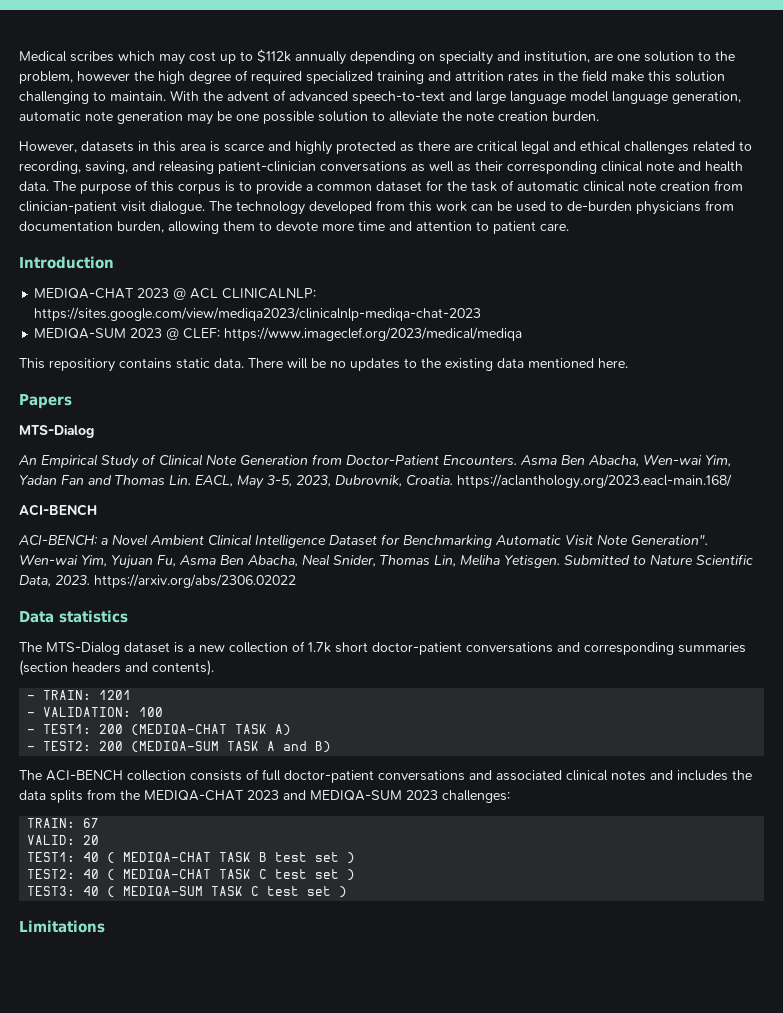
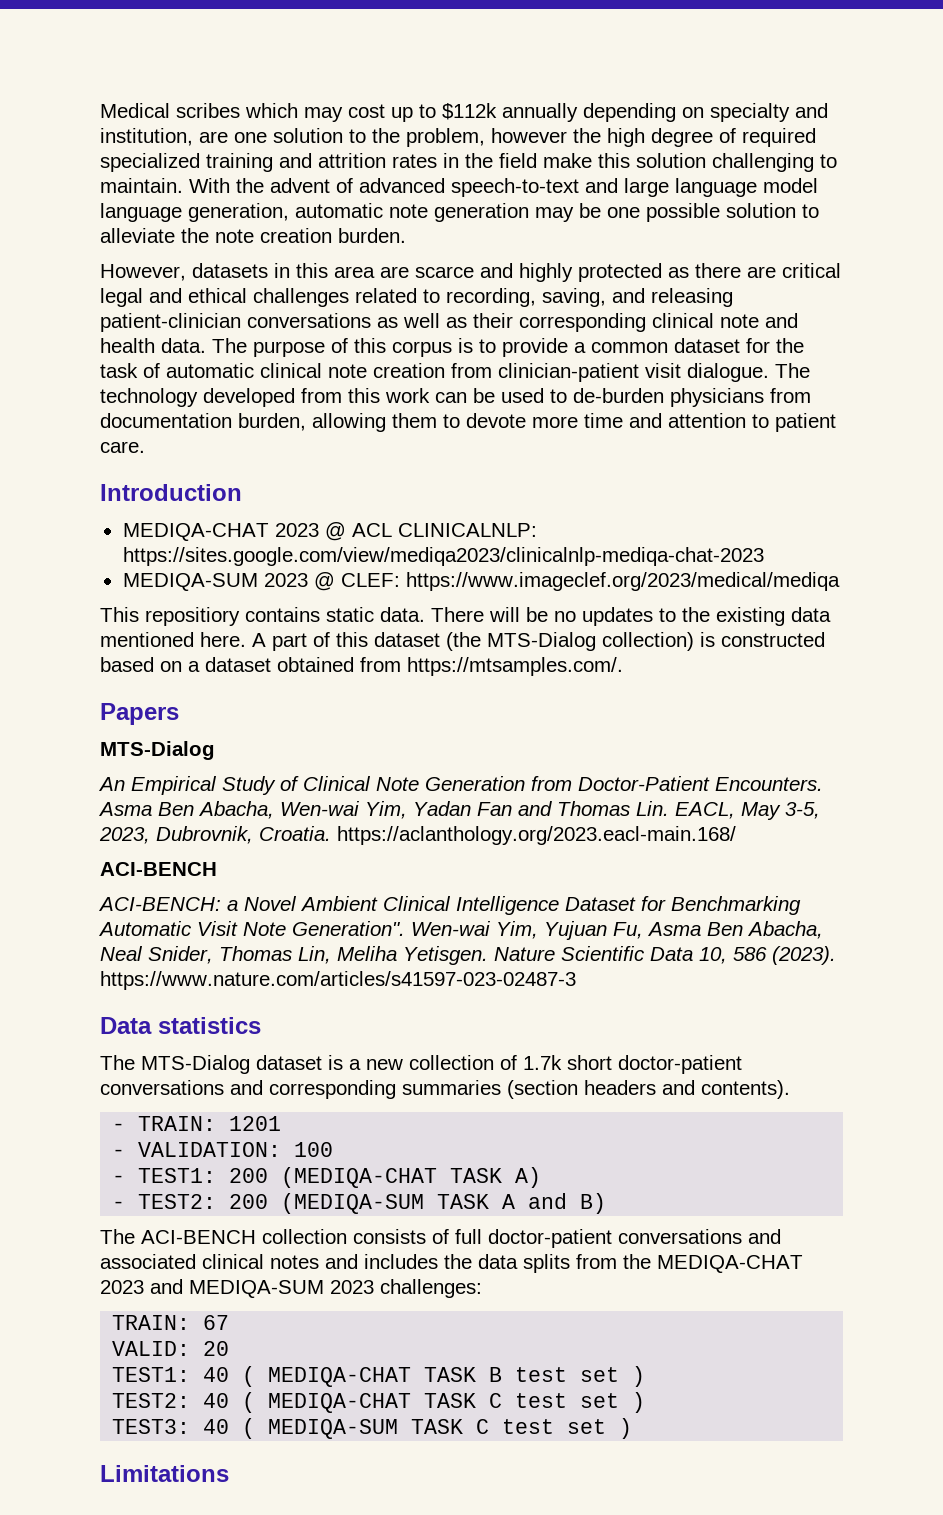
[210,141,220,152] is -> [380,266,409,278] are
(628, 363) none -> [252,632,825,651] [100,657,623,676] A part of this dataset (the MTS-Dialog collection) is constructed based on a dataset obtained from https://mtsamples.com/.
[564,554,753,566] [19,574,296,588] Submitted to Nature Scientific Data, 2023. https://arxiv.org/abs/2306.02022 -> [494,946,836,965] [100,971,576,990] Nature Scientific Data 10, 586 (2023). https://www.nature.com/articles/s41597-023-02487-3

